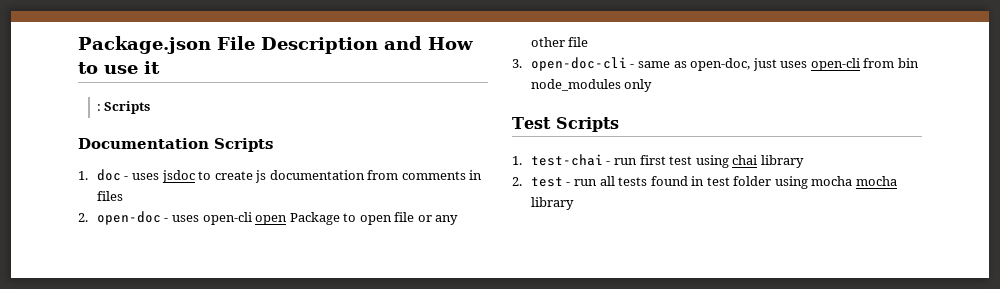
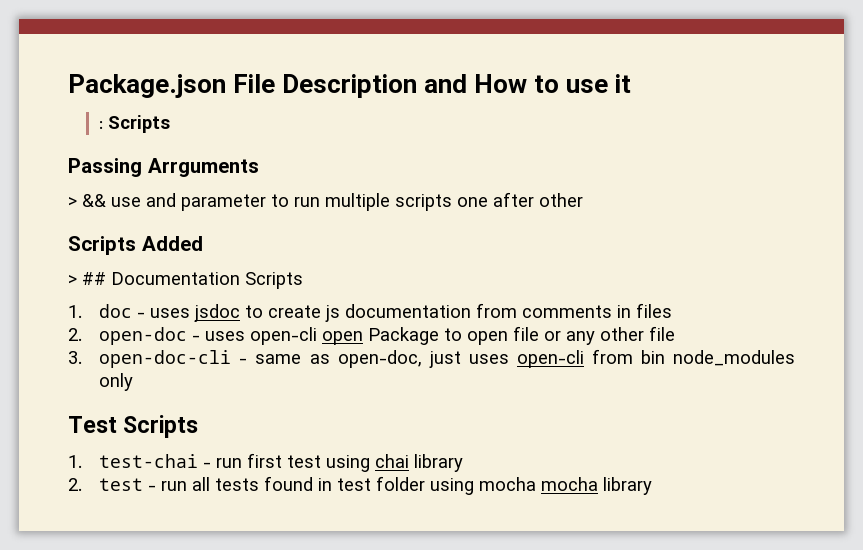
(151, 107) none -> [68,158,259,177] [68,192,583,211] [68,236,203,255] [68,272,106,285] Passing Arrguments // > && use and parameter to run multiple scripts one after other // Scripts Added // > ##

